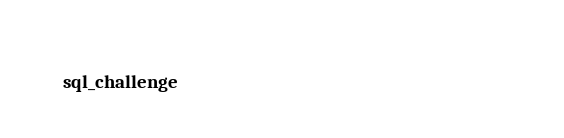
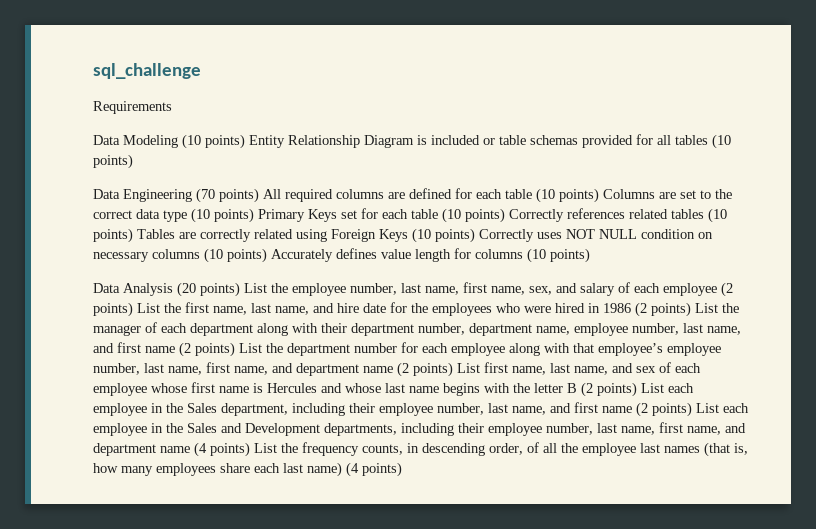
(178, 83) none -> [93,101,172,114] [93,134,731,149] [93,154,133,169] [93,188,732,203] [93,208,727,223] [93,228,713,243] [93,248,590,263] [93,282,733,297] [93,302,739,317] [93,322,741,336] [93,342,721,357] [93,362,701,377] [93,382,694,397] [93,402,749,417] [93,422,746,436] [93,442,748,457] [93,462,402,477] // Requirements // Data Modeling (10 points) Entity Relationship Diagram is included or table schemas provided for all tables (10 points) // Data Engineering (70 points) All required columns are defined for each table (10 points) Columns are set to the correct data type (10 points) Primary Keys set for each table (10 points) Correctly references related tables (10 points) Tables are correctly related using Foreign Keys (10 points) Correctly uses NOT NULL condition on necessary columns (10 points) Accurately defines value length for columns (10 points) // Data Analysis (20 points) List the employee number, last name, first name, sex, and salary of each employee (2 points) List the first name, last name, and hire date for the employees who were hired in 1986 (2 points) List the manager of each department along with their department number, department name, employee number, last name, and first name (2 points) List the department number for each employee along with that employee’s employee number, last name, first name, and department name (2 points) List first name, last name, and sex of each employee whose first name is Hercules and whose last name begins with the letter B (2 points) List each employee in the Sales department, including their employee number, last name, and first name (2 points) List each employee in the Sales and Development departments, including their employee number, last name, first name, and department name (4 points) List the frequency counts, in descending order, of all the employee last names (that is, how many employees share each last name) (4 points)

